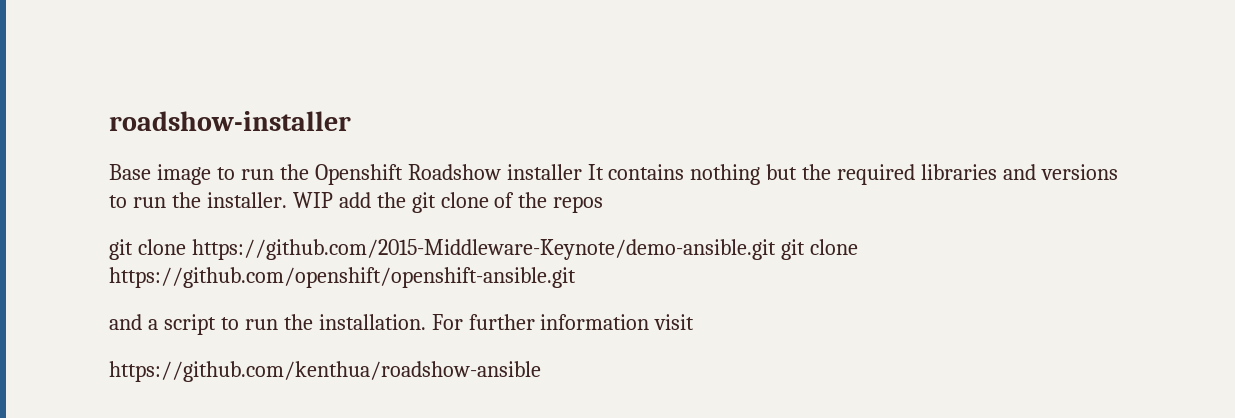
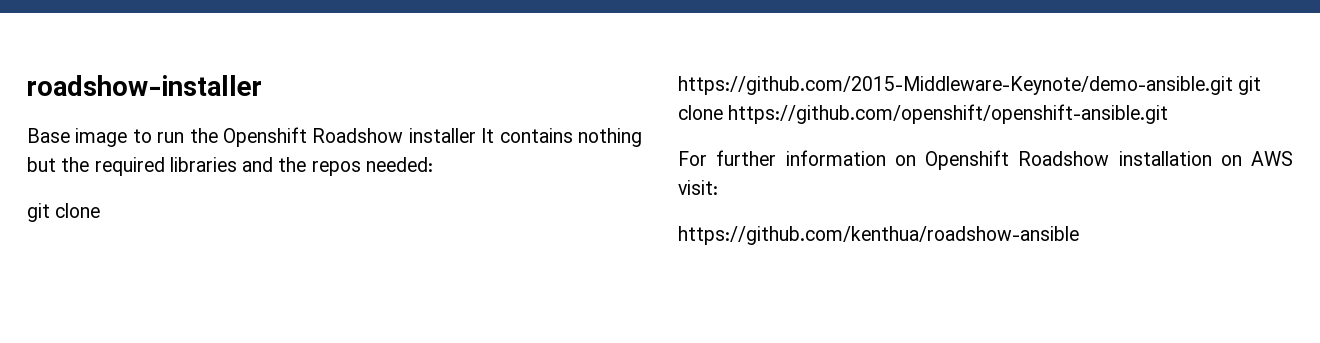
[1041,164,1119,180] [109,192,515,213] versions to run the installer. WIP add the git clone of -> (274, 164) none
(604, 204) none -> [365,157,433,172] needed:
[109,314,695,335] and a script to run the installation. For further information visit -> [678,150,1293,170] [678,180,718,195] For further information on Openshift Roadshow installation on AWS visit:

